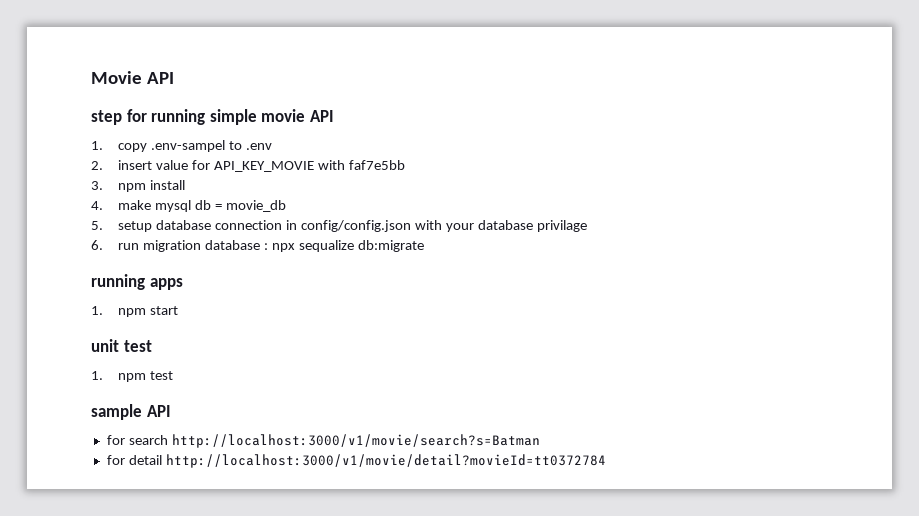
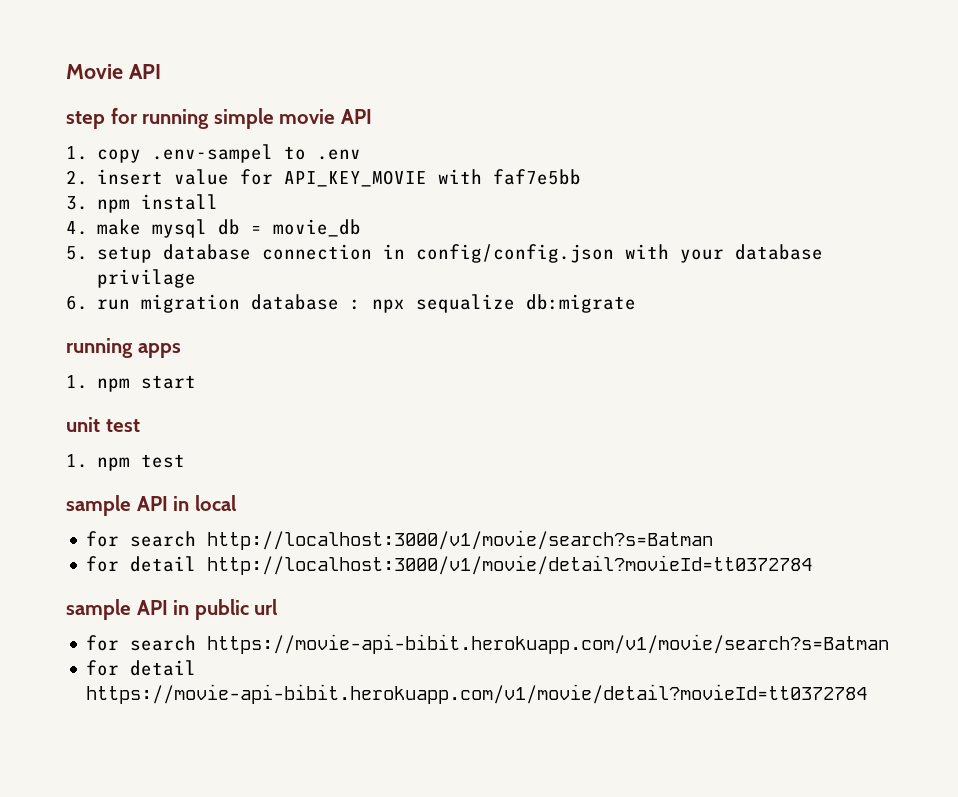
(171, 411) none -> [173,495,236,511] in local
(606, 461) none -> [66,599,278,620] [86,634,890,654] [86,660,197,676] [86,684,868,704] // sample API in public url // for search https://movie-api-bibit.herokuapp.com/v1/movie/search?s=Batman // for detail https://movie-api-bibit.herokuapp.com/v1/movie/detail?movieId=tt0372784

